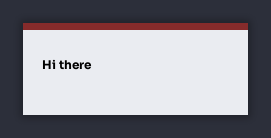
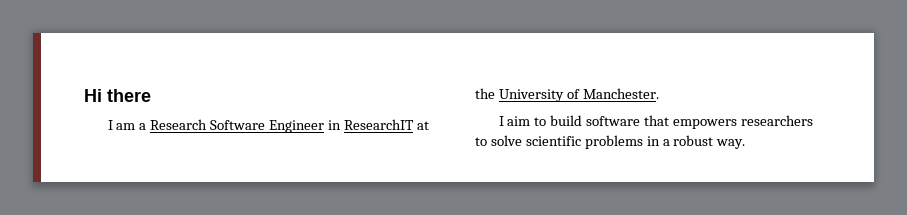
(93, 65) none -> [107,119,429,133] [475,88,659,102] [498,115,813,129] [475,135,746,149] // I am a Research Software Engineer in ResearchIT at the University of Manchester. // I aim to build software that empowers researchers to solve scientific problems in a robust way.

